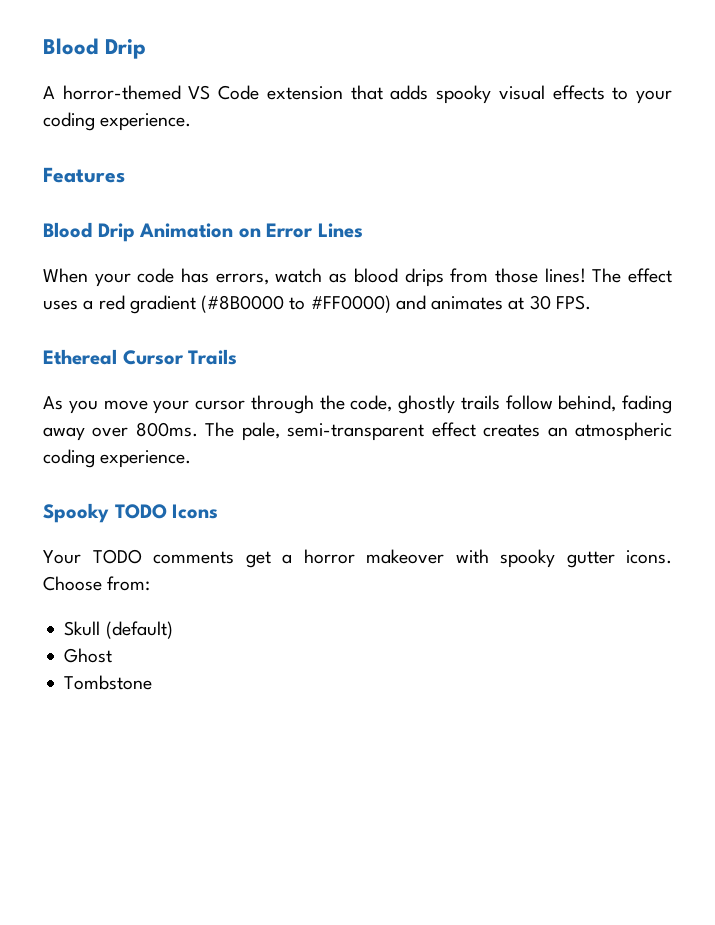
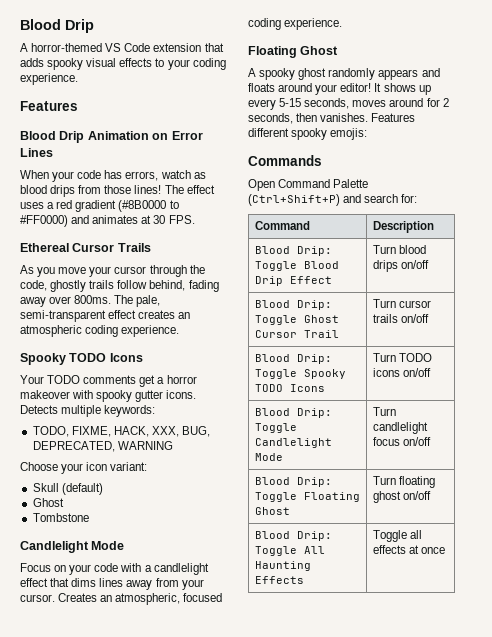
[43,576,151,591] [64,621,173,639] [64,648,113,663] [64,675,153,690] Choose from: // Skull (default) // Ghost // Tombstone -> [20,405,156,417] [32,426,211,437] [32,441,173,452] [20,462,148,474] [32,483,103,495] [32,498,64,507] [32,513,89,522] [20,541,125,553] [20,563,209,575] [20,578,204,590] [20,593,223,605] [248,18,343,30] [248,46,339,58] [248,68,440,80] [248,83,431,95] [248,98,449,110] [248,113,416,124] [248,128,368,140] [248,155,322,166] [248,179,369,191] [248,194,418,206] [254,221,310,230] [372,221,434,233] [254,246,332,256] [254,261,339,271] [254,276,332,286] [372,245,426,254] [372,260,429,272] [254,300,332,310] [254,315,339,325] [254,330,339,338] [372,299,431,308] [372,314,429,323] [254,354,332,364] [254,369,346,379] [254,384,325,392] [372,353,432,362] [372,368,431,377] [254,408,332,418] [254,423,297,433] [254,438,332,448] [254,453,283,461] [372,407,396,416] [372,422,428,434] [372,437,431,446] [254,477,332,487] [254,492,360,502] [254,507,290,515] [372,476,435,488] [372,491,431,503] [254,531,332,541] [254,546,325,556] [254,561,311,571] [254,576,304,584] [372,530,422,542] [372,545,446,554] Detects multiple keywords: // TODO, FIXME, HACK, XXX, BUG, DEPRECATED, WARNING // Choose your icon variant: // Skull (default) // Ghost // Tombstone // Candlelight Mode // Focus on your code with a candlelight effect that dims lines away from your cursor. Creates an atmospheric, focused coding experience. // Floating Ghost // A spooky ghost randomly appears and floats around your editor! It shows up every 5-15 seconds, moves around for 2 seconds, then vanishes. Features different spooky emojis: // Commands // Open Command Palette (Ctrl+Shift+P) and search for: // Command | Description // Blood Drip: Toggle Blood Drip Effect | Turn blood drips on/off // Blood Drip: Toggle Ghost Cursor Trail | Turn cursor trails on/off // Blood Drip: Toggle Spooky TODO Icons | Turn TODO icons on/off // Blood Drip: Toggle Candlelight Mode | Turn candlelight focus on/off // Blood Drip: Toggle Floating Ghost | Turn floating ghost on/off // Blood Drip: Toggle All Haunting Effects | Toggle all effects at once

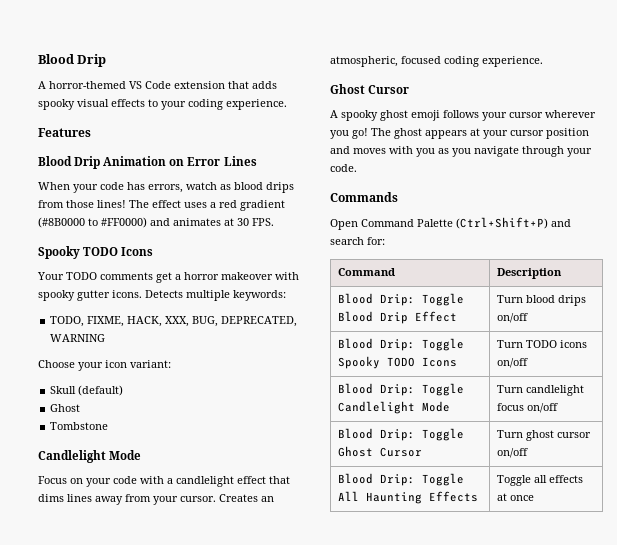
[20,243,151,252] [20,265,205,277] [20,280,219,292] [20,295,161,307] [20,310,191,322] [20,325,180,337] // Ethereal Cursor Trails // As you move your cursor through the code, ghostly trails follow behind, fading away over 800ms. The pale, semi-transparent effect creates an atmospheric coding experience. -> (274, 222) none
[248,46,339,58] Floating Ghost -> [330,84,410,94] Ghost Cursor
[328,68,440,80] [248,83,431,95] [248,98,449,110] [248,113,416,124] [248,128,368,140] randomly appears and floats around your editor! It shows up every 5-15 seconds, moves around for 2 seconds, then vanishes. Features different spooky emojis: -> [411,110,596,121] [330,128,589,139] [330,146,592,157] [330,164,357,172] emoji follows your cursor wherever you go! The ghost appears at your cursor position and moves with you as you navigate through your code.
[254,300,332,310] [254,315,339,325] [254,330,339,338] [372,299,431,308] [372,314,429,323] // Blood Drip: Toggle Ghost Cursor Trail | Turn cursor trails on/off -> (529, 318) none
[303,492,360,502] [254,507,290,515] [372,476,435,488] [372,491,401,503] Floating Ghost | Turn floating ghost -> [338,446,423,457] [497,430,592,441] Ghost Cursor | Turn ghost cursor

